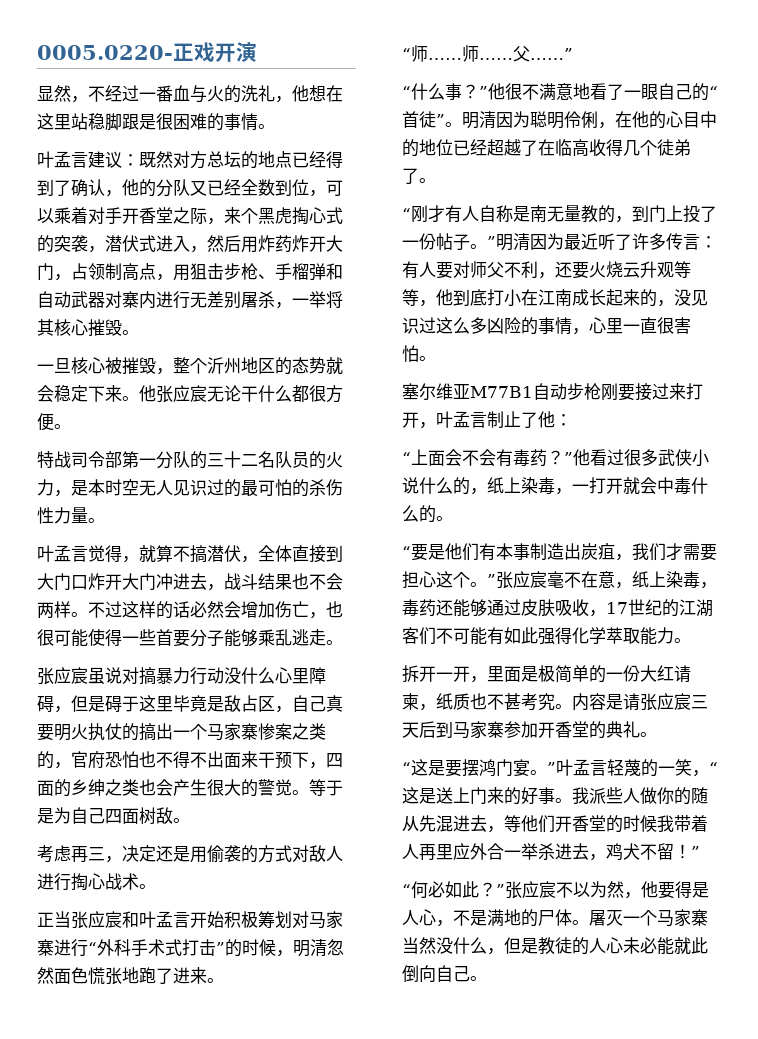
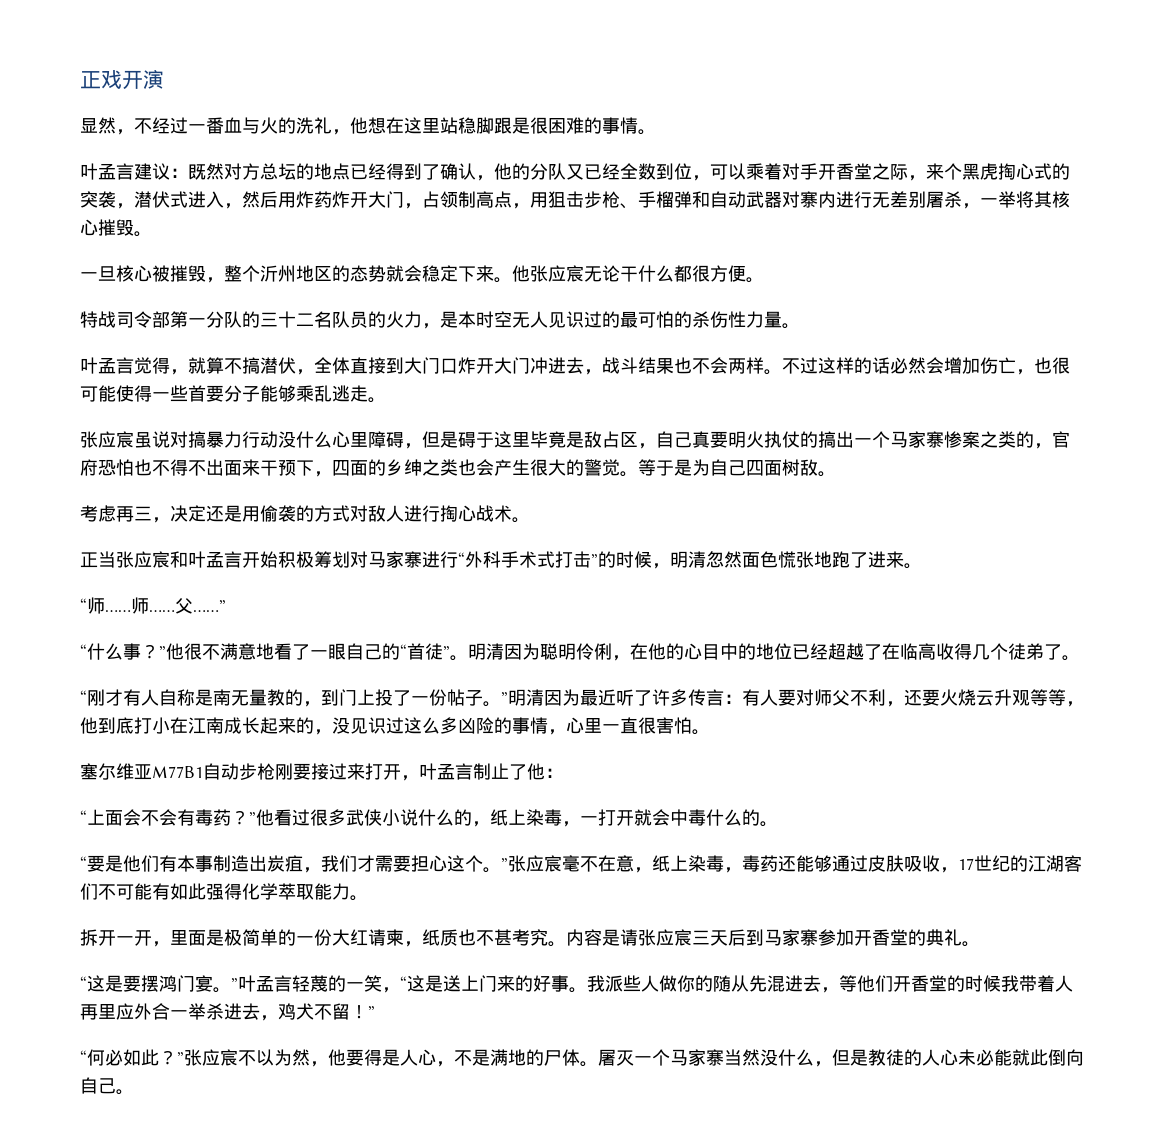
[37,45,173,60] 0005.0220- -> (80, 80) none

